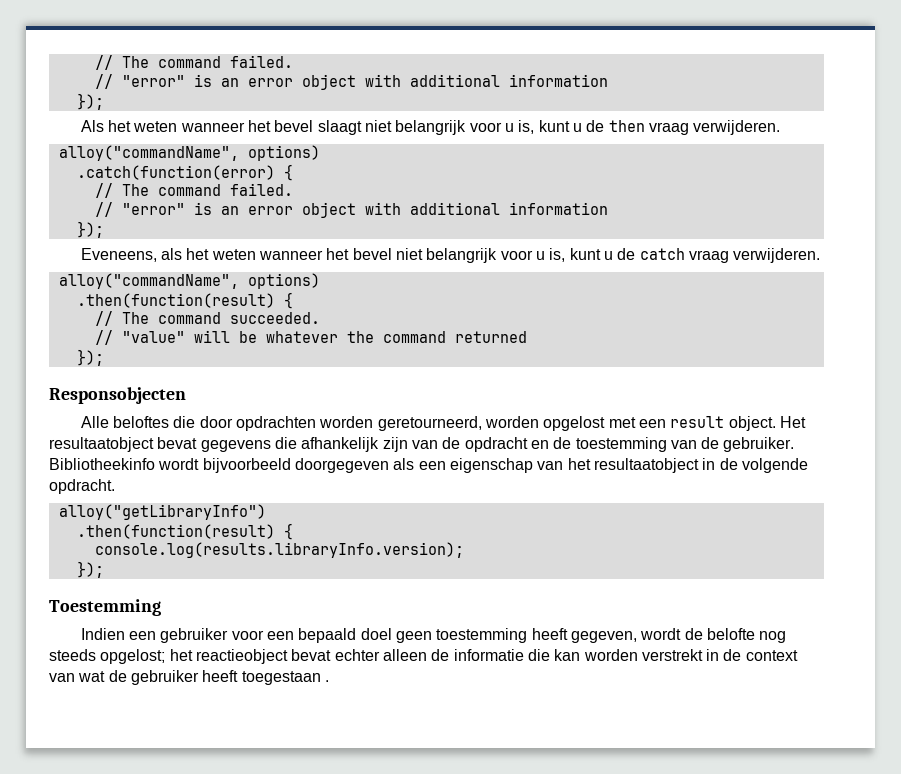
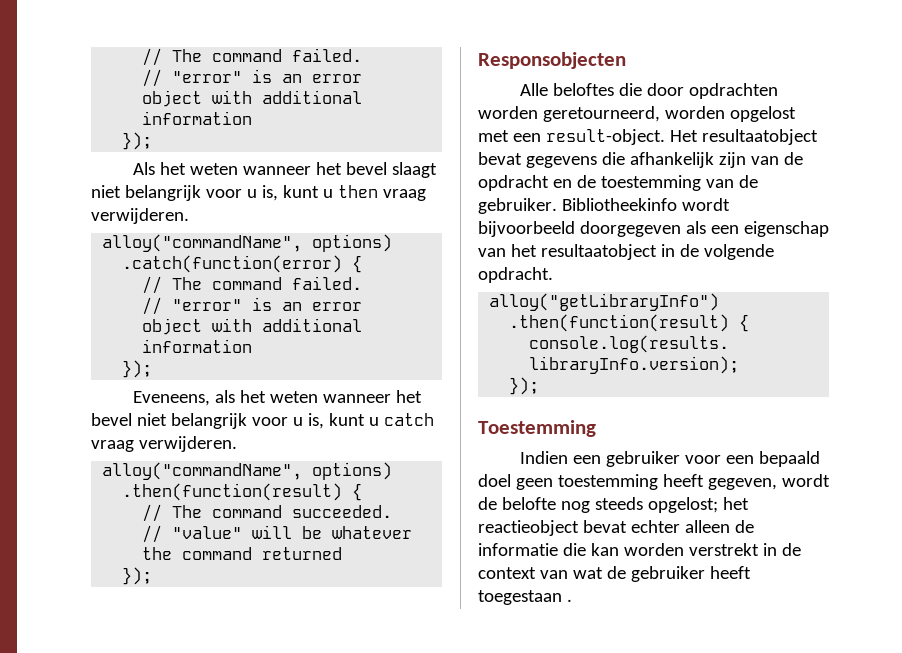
[586,120,605,132] de -> (333, 193) none
[617,248,636,260] de -> (379, 421) none
[670,416,776,431] result object. -> [545,129,665,145] result-object.

